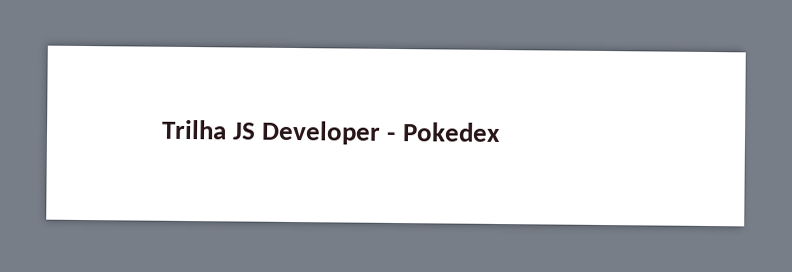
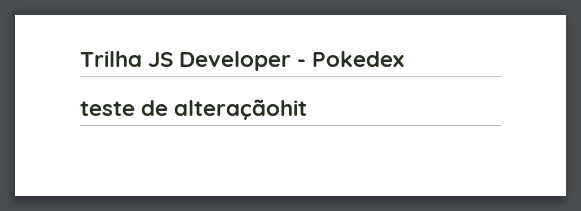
(501, 132) none -> [80,99,308,120] // teste de alteraçãohit

